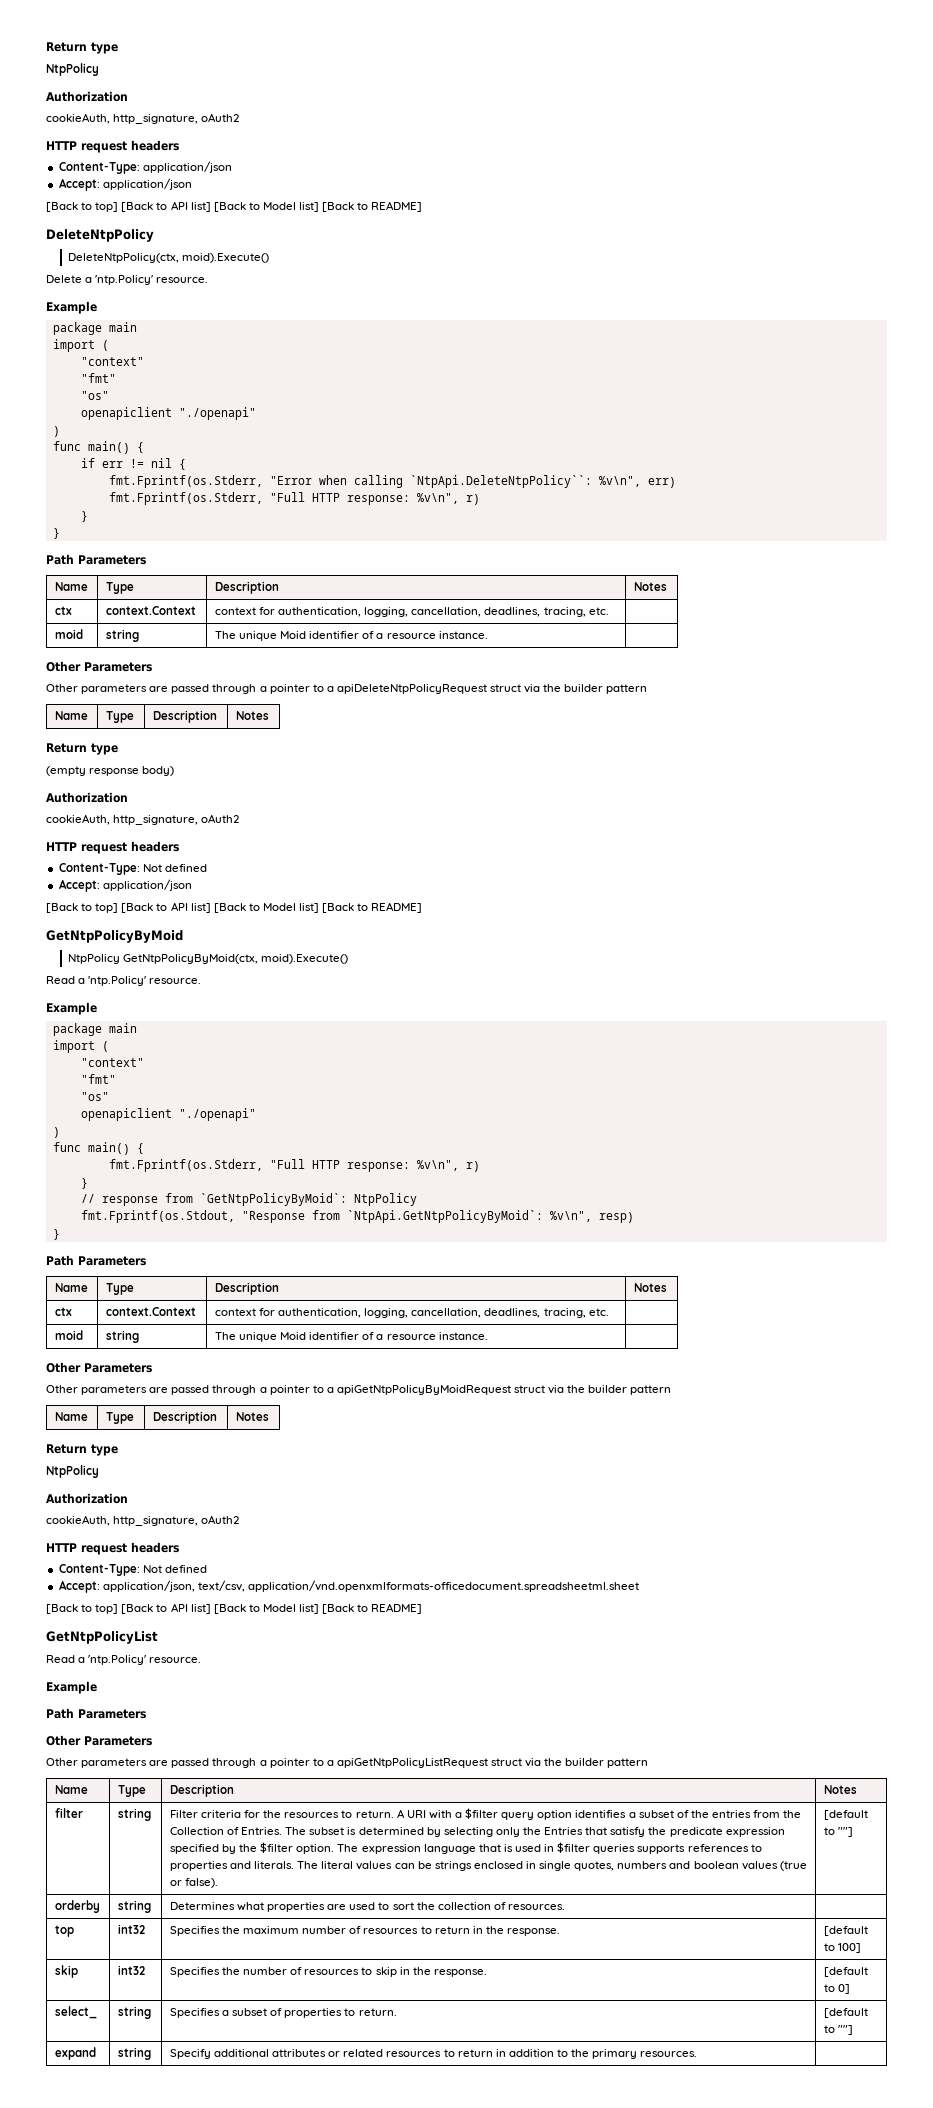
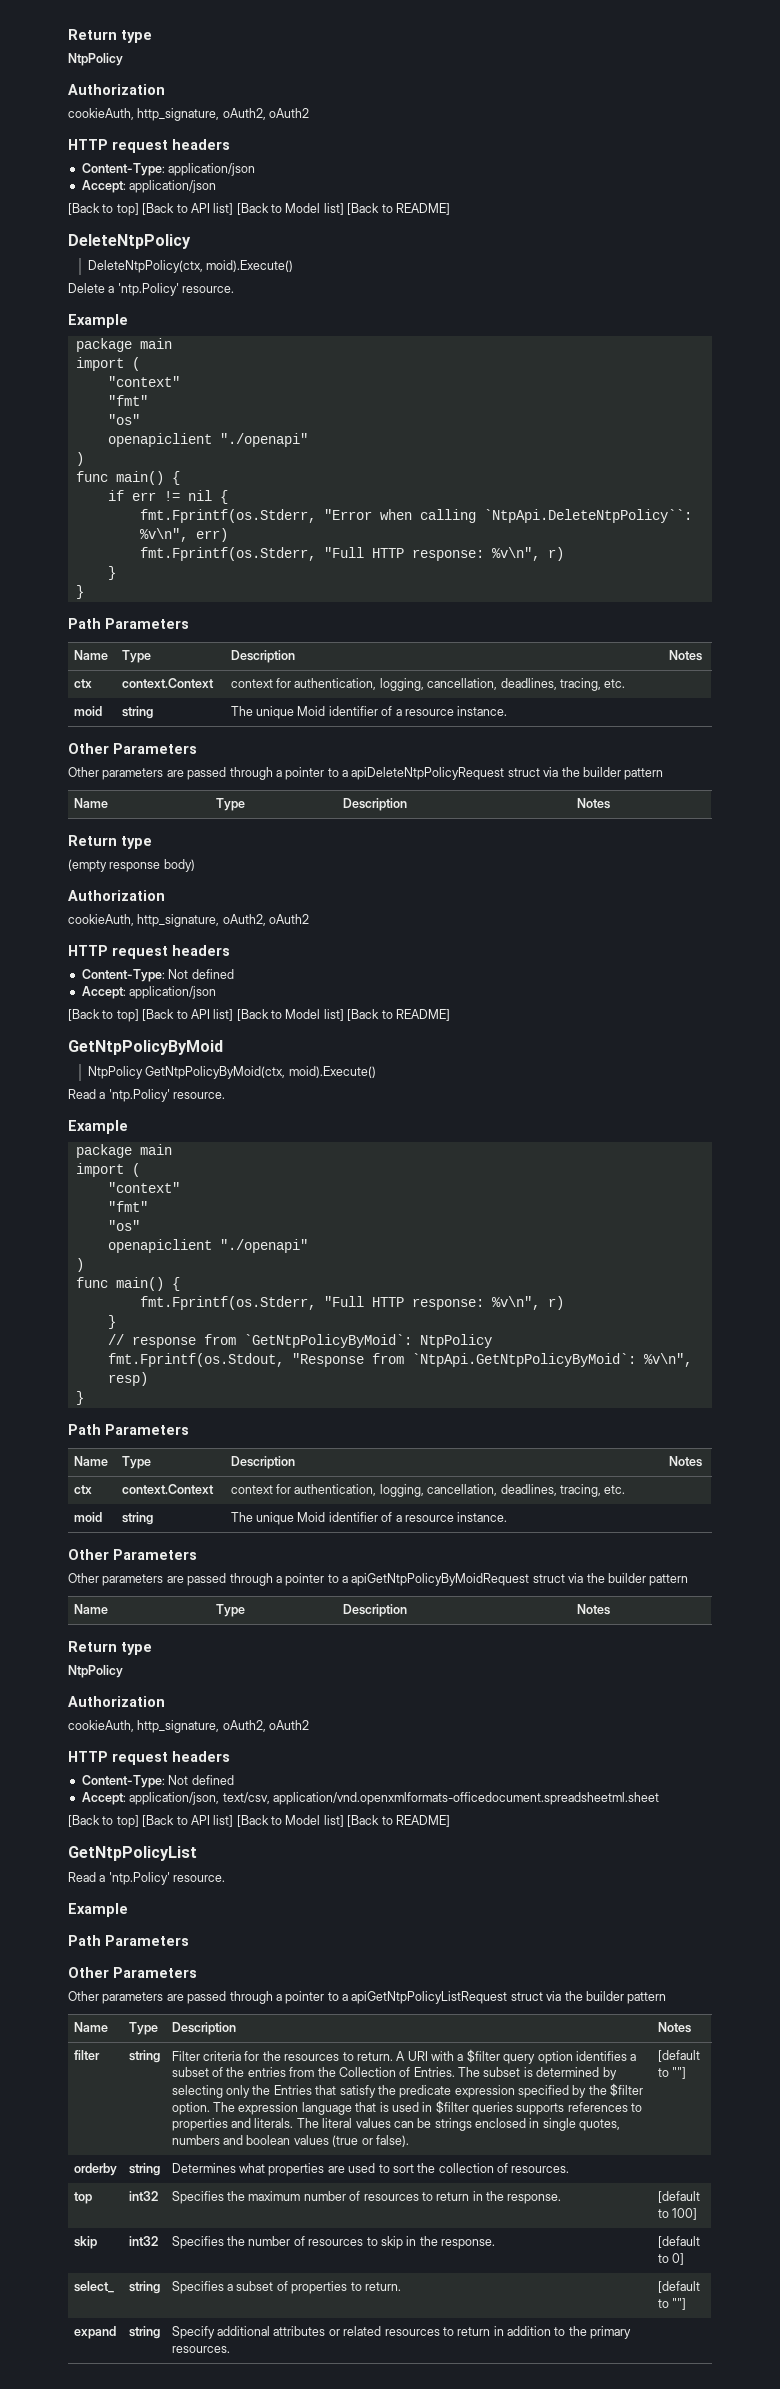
[46,42,118,54] [46,63,99,76] [46,91,128,102] [46,113,199,124] Return type // NtpPolicy // Authorization // cookieAuth, http_signature, -> [68,29,152,43] [68,53,123,66] [68,84,165,95] [68,108,266,121] Return type // NtpPolicy // Authorization // cookieAuth, http_signature, oAuth2,
(199, 820) none -> [222,914,266,926] oAuth2,
(199, 1521) none -> [222,1720,266,1732] oAuth2,

